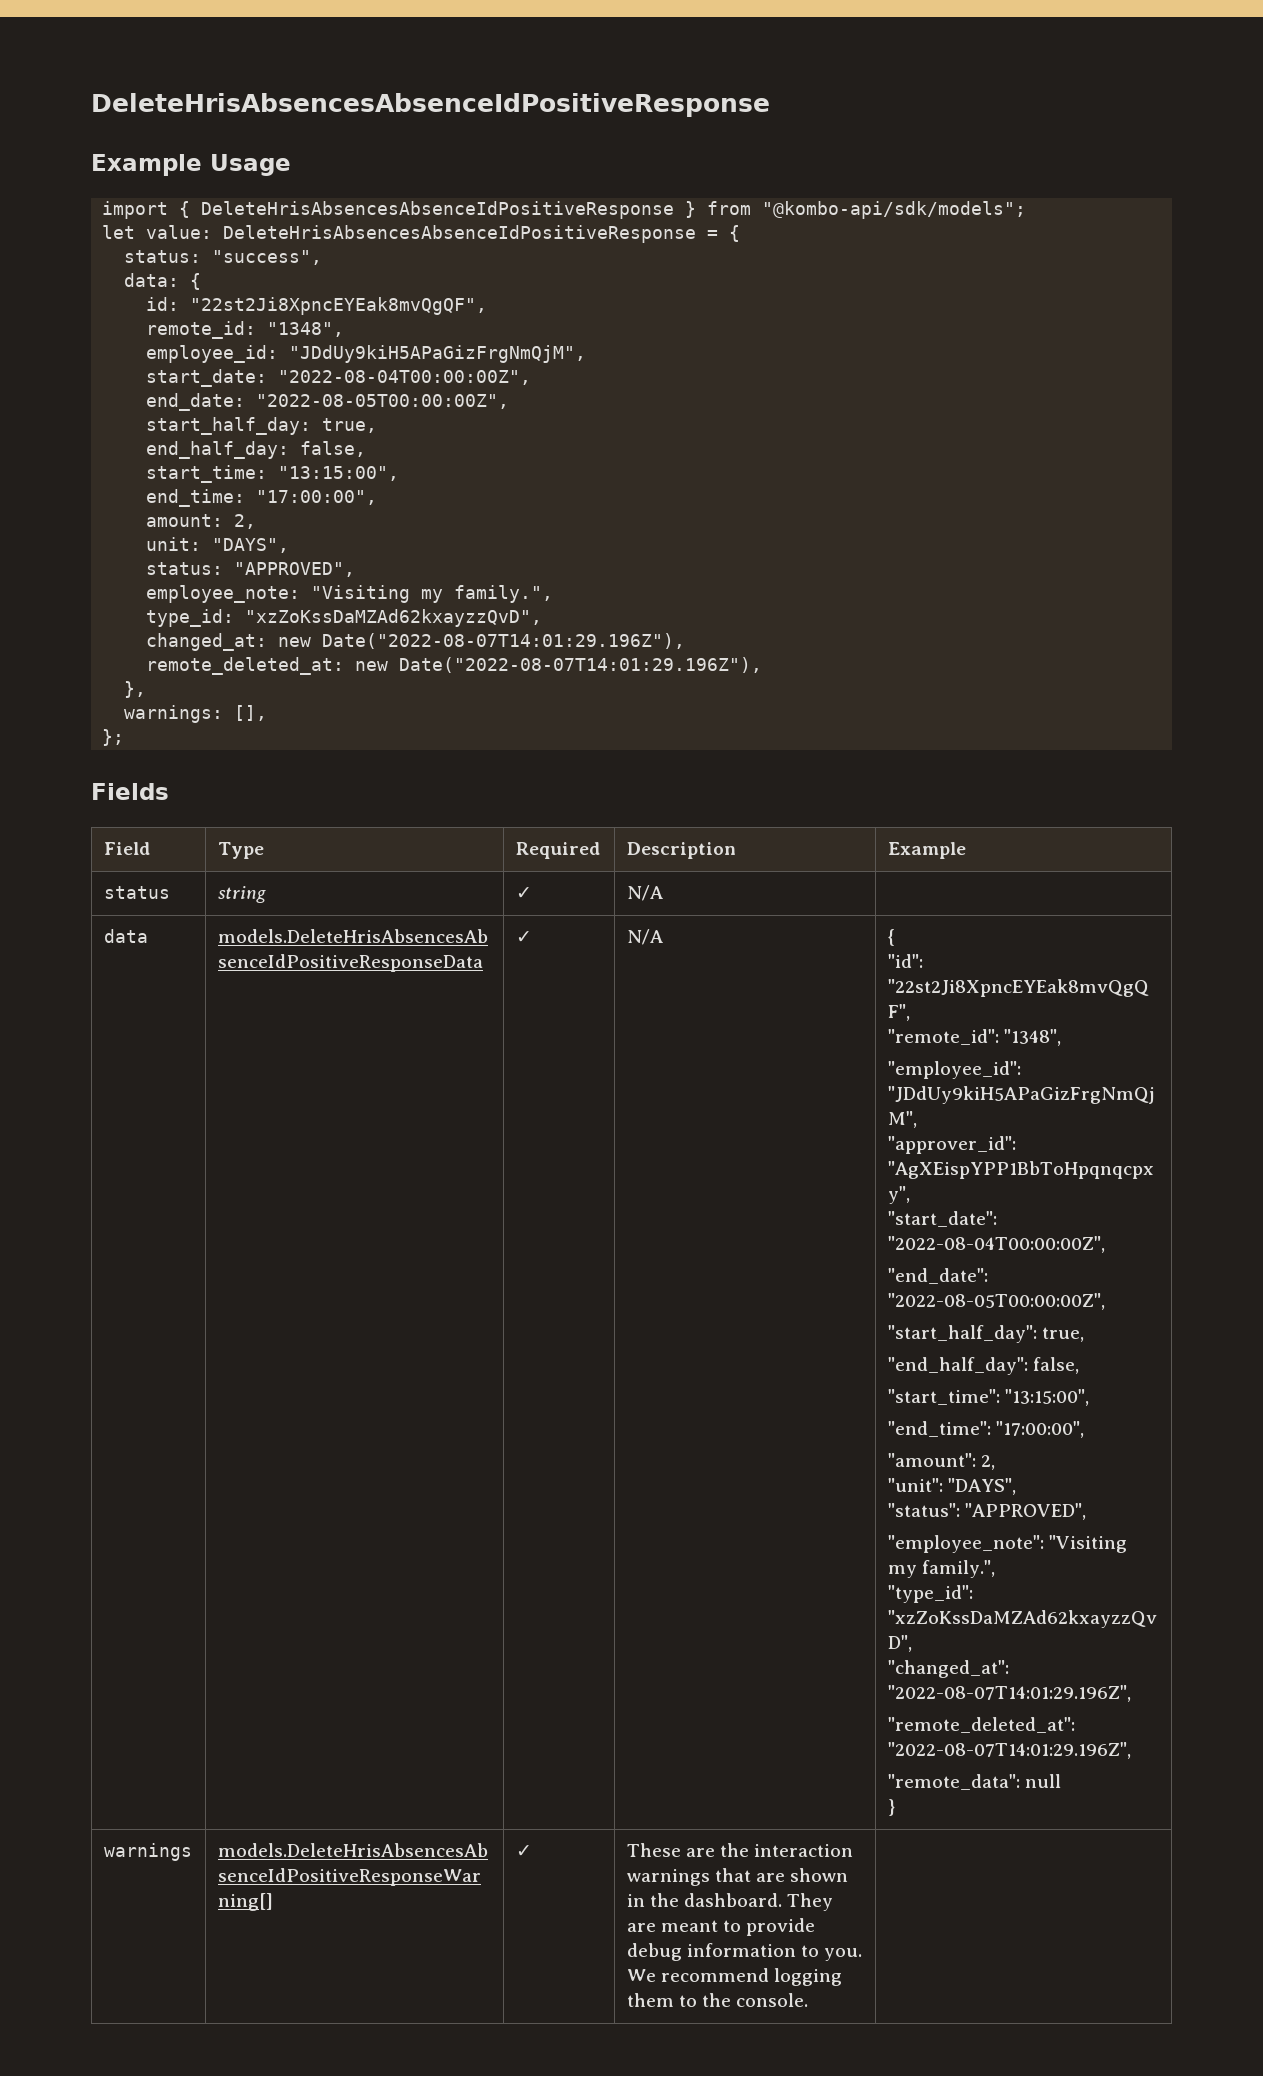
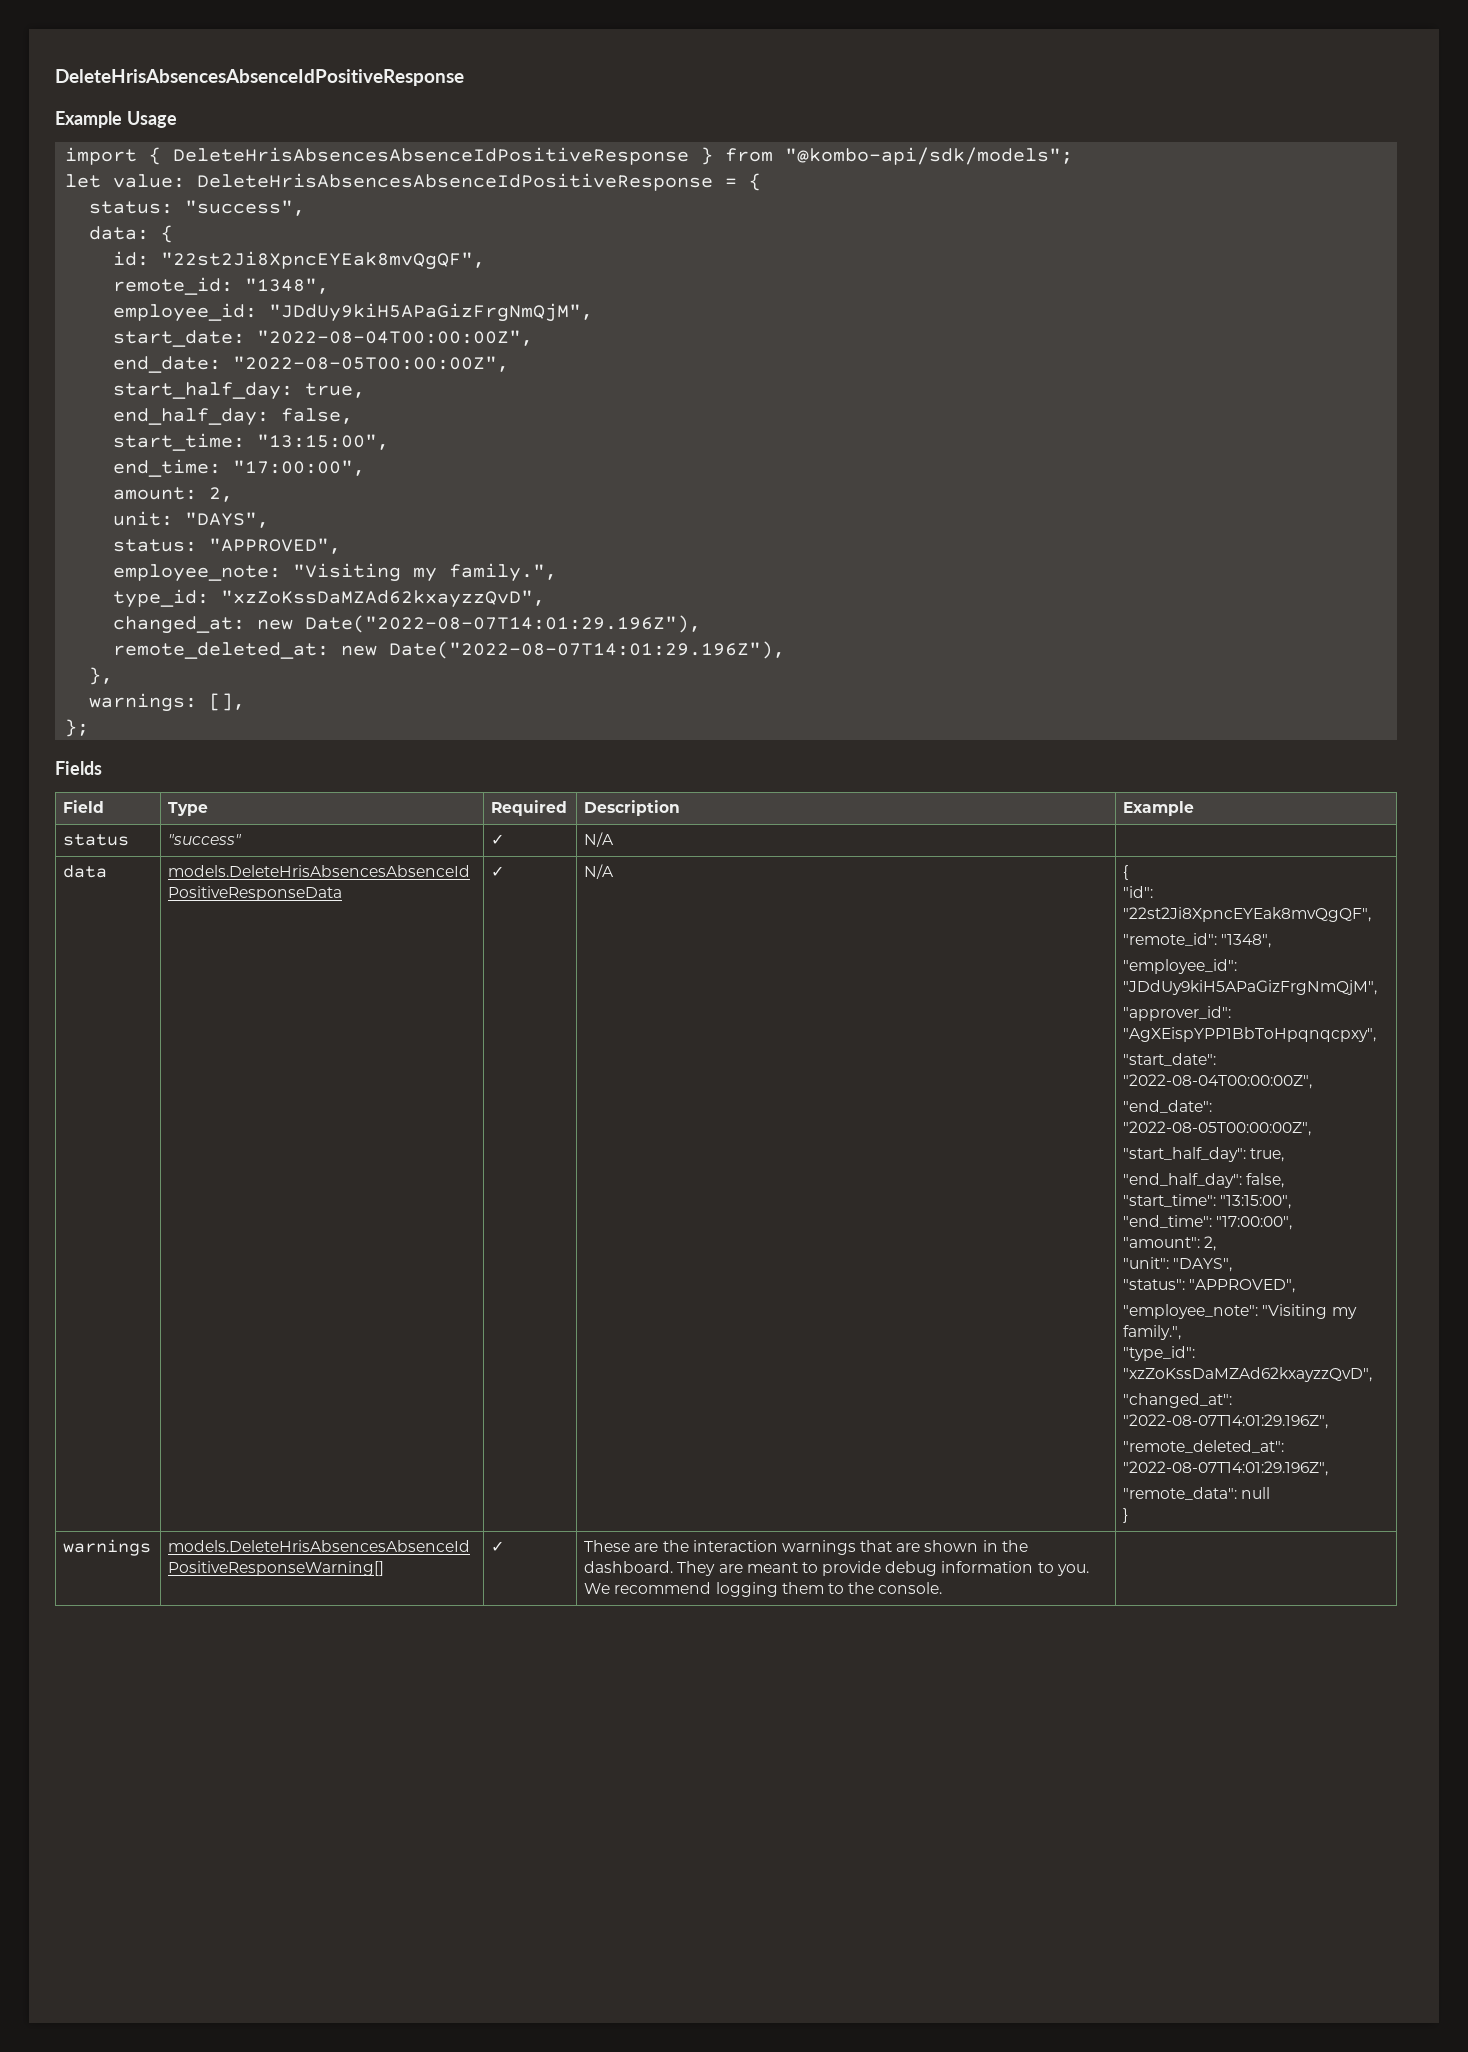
[217,886,266,903] string -> [168,834,243,845] "success"

